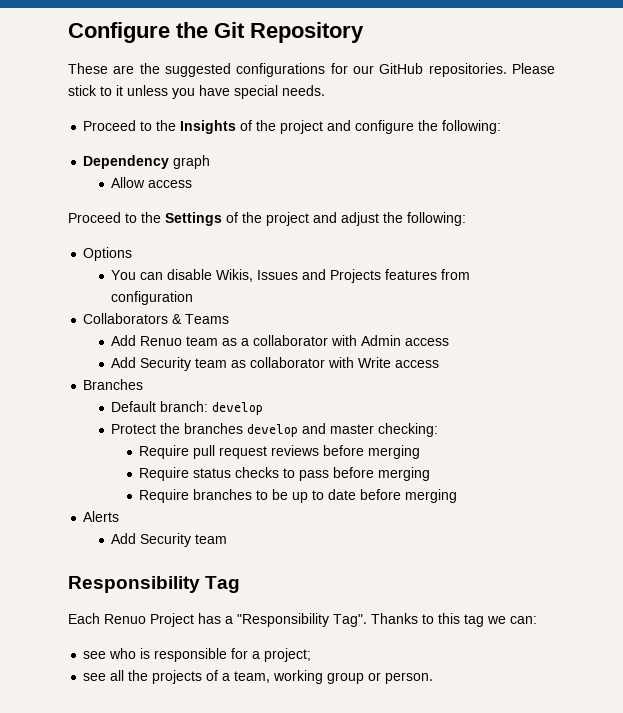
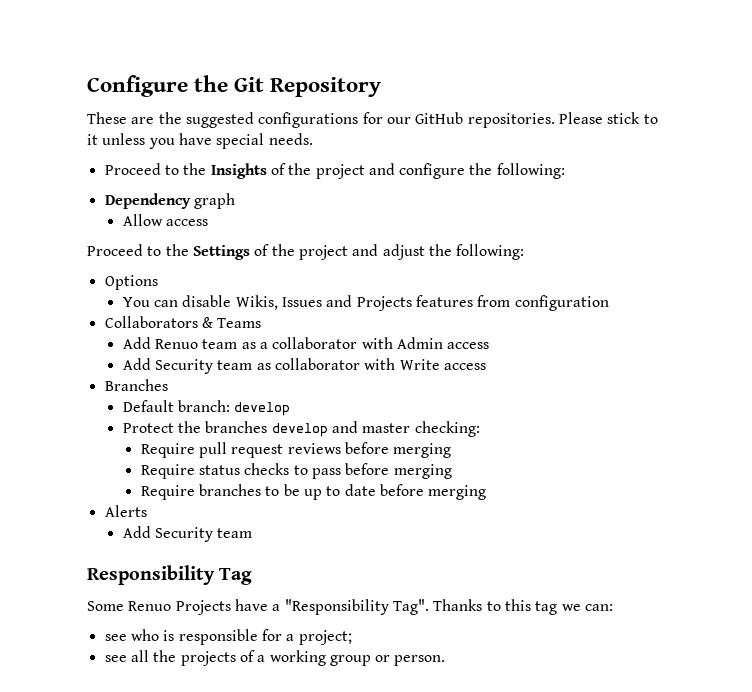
[68,613,221,627] Each Renuo Project has -> [87,599,268,615] Some Renuo Projects have
[234,671,271,683] team, -> (266, 658) none

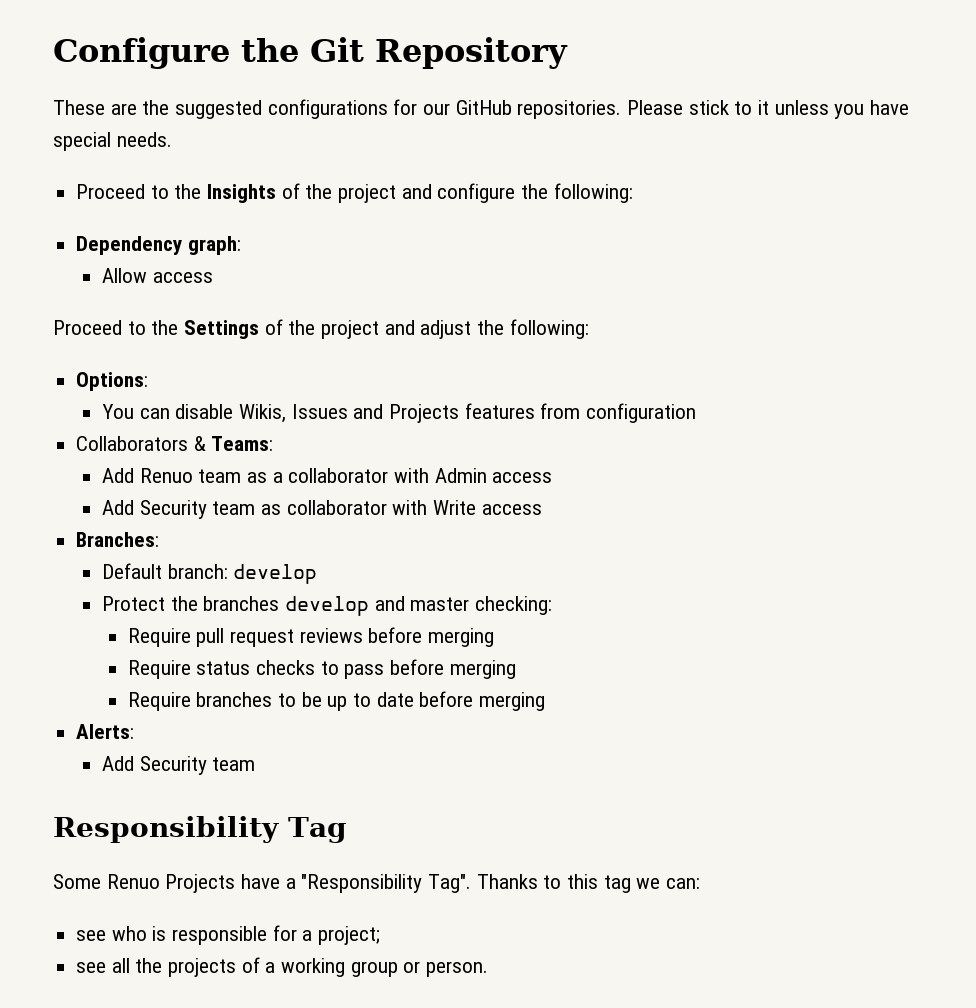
[193,193,235,209] graph -> [187,236,241,255] graph:
[104,275,158,290] Options -> [76,372,149,391] Options:
[217,318,262,328] Teams -> [211,436,274,451] Teams:
[104,379,168,391] Branches -> [76,532,160,547] Branches:
[104,505,147,517] Alerts -> [76,724,135,739] Alerts:

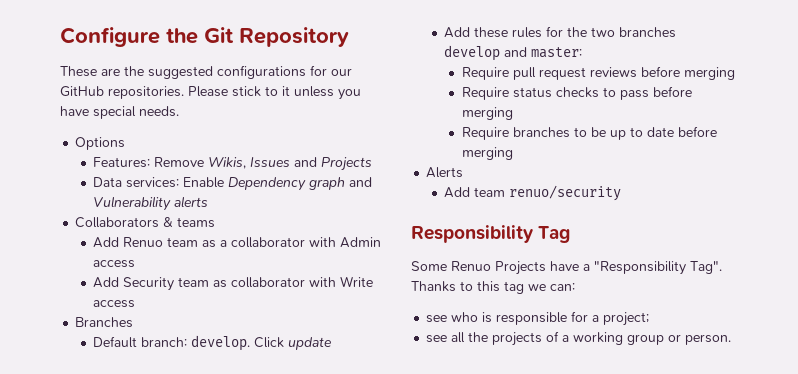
[76,183,633,203] [76,236,241,255] [101,268,213,283] [53,319,589,339] [76,372,149,391] [101,403,696,423] Proceed to the Insights of the project and configure the following: // Dependency graph: // Allow access // Proceed to the Settings of the project and adjust the following: // Options: // You can disable Wikis, Issues and Projects features from configuration -> [75,137,126,150] [93,157,373,171] [93,177,373,191] [93,196,209,211] Options // Features: Remove Wikis, Issues and Projects // Data services: Enable Dependency graph and Vulnerability alerts
[211,436,274,451] Teams: -> [177,217,216,228] teams
[76,532,160,547] Branches: -> [75,317,134,328] Branches
[233,564,318,584] [101,596,198,611] develop // Protect the -> [191,335,333,351] [444,26,616,38] develop. Click update // Add these rules for the two
[410,596,552,615] master checking: -> [531,47,583,58] master:
[76,724,135,739] [101,756,256,775] Alerts: // Add Security team -> [426,167,464,178] [444,185,622,201] Alerts // Add team renuo/security

